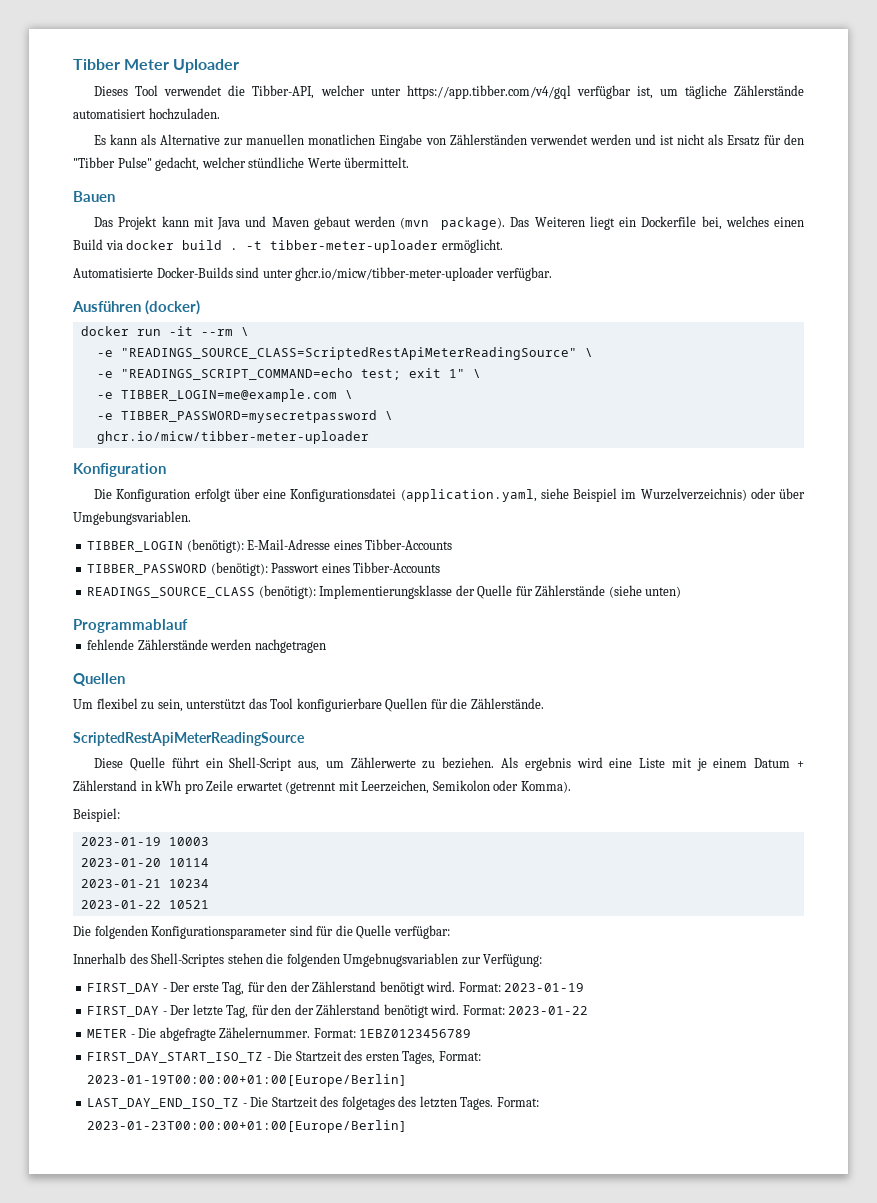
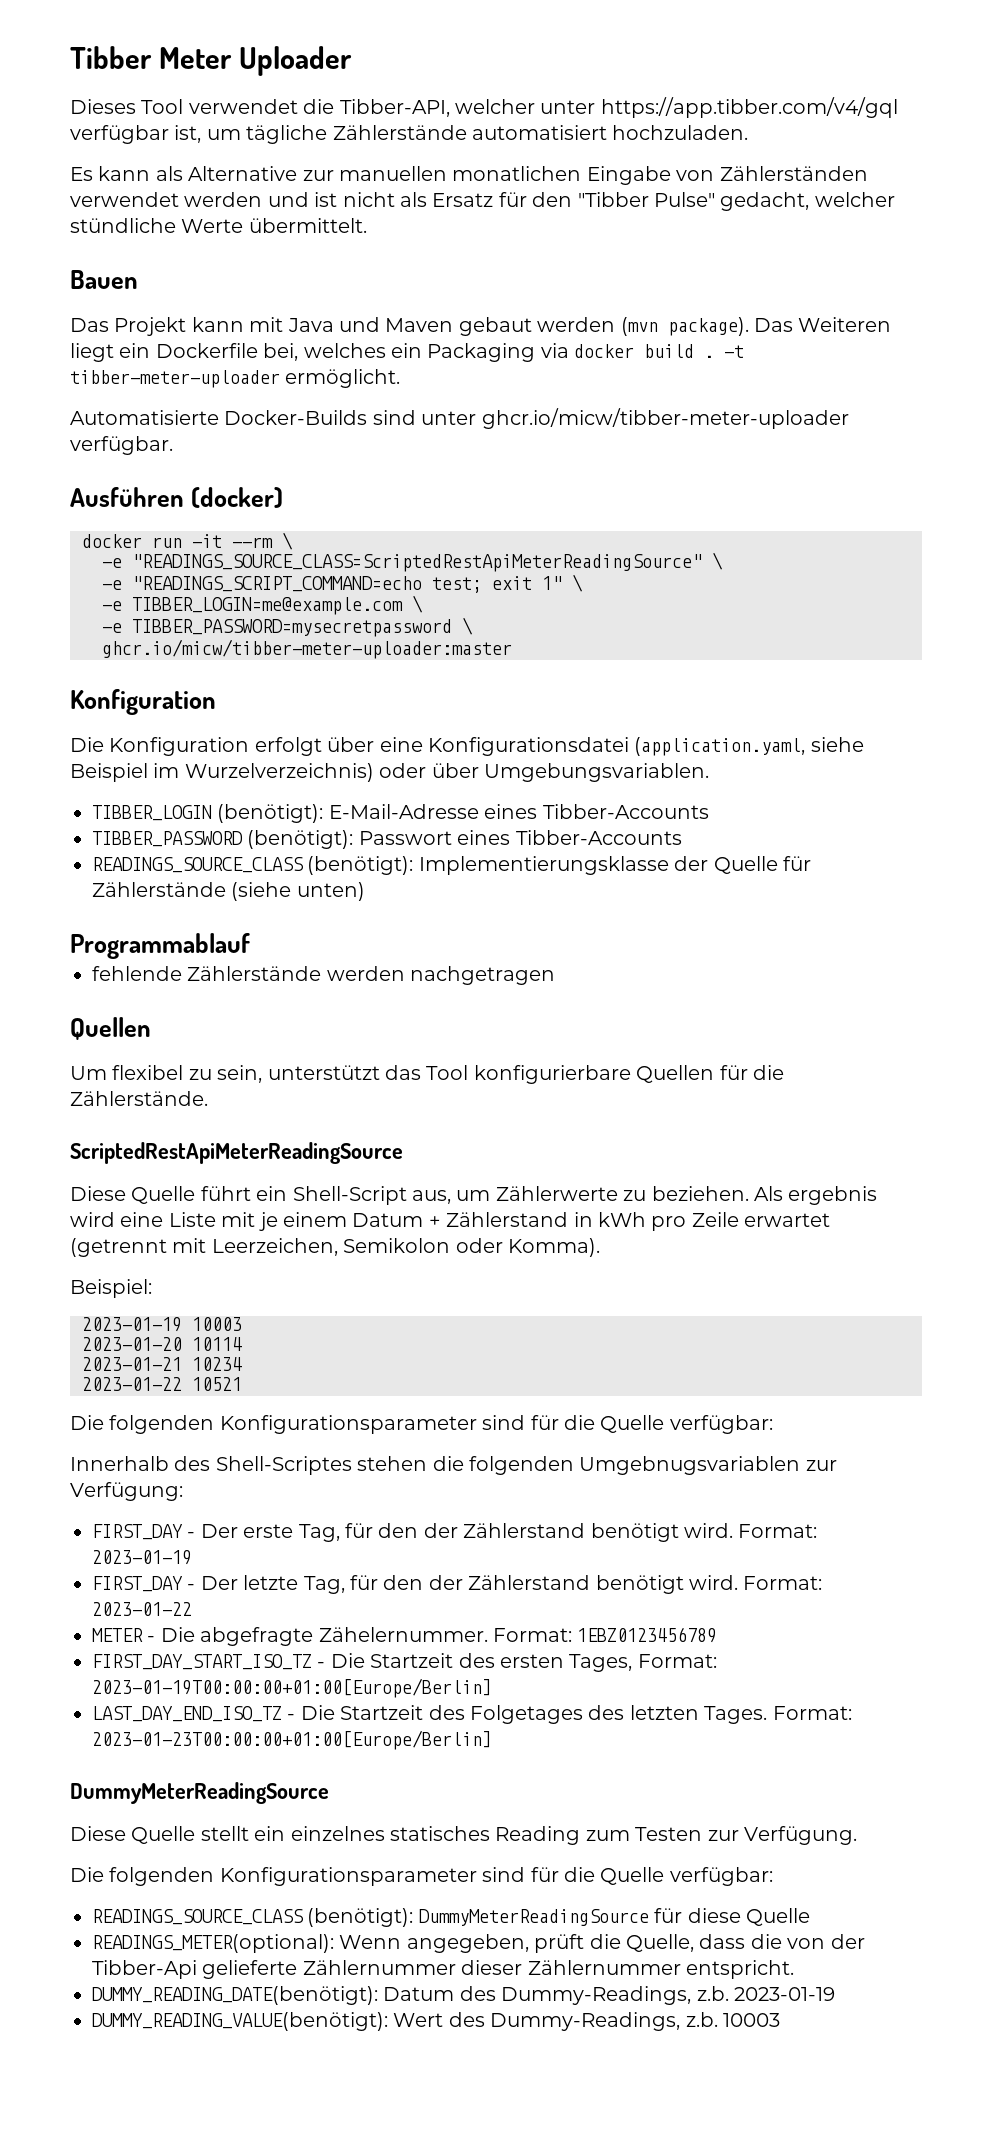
[774,217,804,227] [73,239,103,250] einen Build -> [391,343,536,362] ein Packaging
[96,431,369,444] ghcr.io/micw/tibber-meter-uploader -> [102,639,512,659] ghcr.io/micw/tibber-meter-uploader:master
[341,1096,395,1110] folgetages -> [469,1705,583,1724] Folgetages
(408, 1126) none -> [70,1782,329,1804] [70,1826,857,1845] [70,1867,773,1886] [92,1908,810,1927] [92,1934,865,1953] [92,1960,794,1979] [92,1986,835,2005] [92,2012,780,2031] // DummyMeterReadingSource // Diese Quelle stellt ein einzelnes statisches Reading zum Testen zur Verfügung. // Die folgenden Konfigurationsparameter sind für die Quelle verfügbar: // READINGS_SOURCE_CLASS (benötigt): DummyMeterReadingSource für diese Quelle // READINGS_METER(optional): Wenn angegeben, prüft die Quelle, dass die von der Tibber-Api gelieferte Zählernummer dieser Zählernummer entspricht. // DUMMY_READING_DATE(benötigt): Datum des Dummy-Readings, z.b. 2023-01-19 // DUMMY_READING_VALUE(benötigt): Wert des Dummy-Readings, z.b. 10003

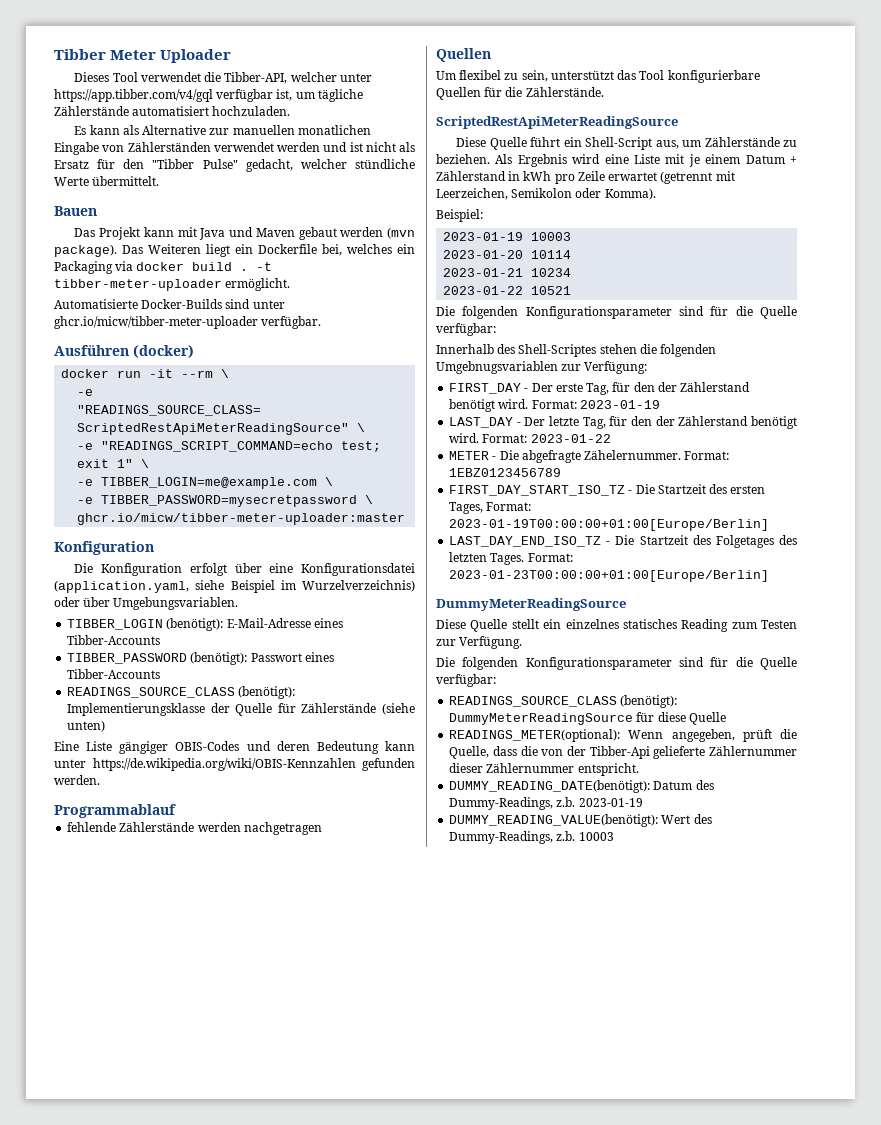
(365, 891) none -> [54,741,415,754] [54,758,415,771] [54,775,100,785] // Eine Liste gängiger OBIS-Codes und deren Bedeutung kann unter https://de.wikipedia.org/wiki/OBIS-Kennzahlen gefunden werden.
[495,1186,618,1201] Zählerwerte -> [704,137,780,147] Zählerstände
[788,1186,878,1205] ergebnis -> [517,154,567,167] Ergebnis
[92,1576,183,1592] FIRST_DAY -> [449,417,514,428] LAST_DAY

